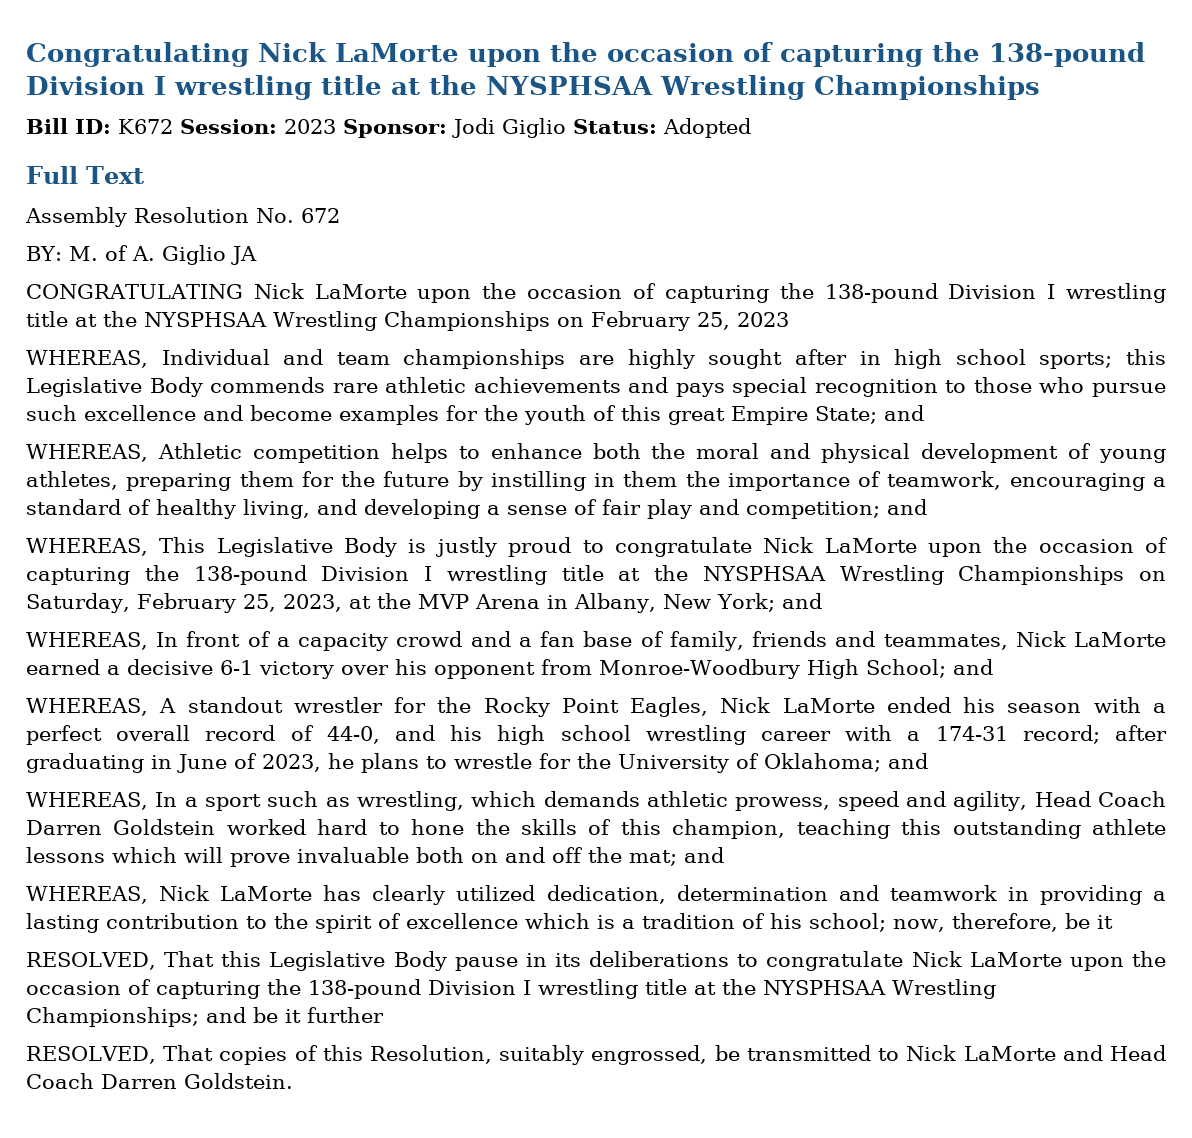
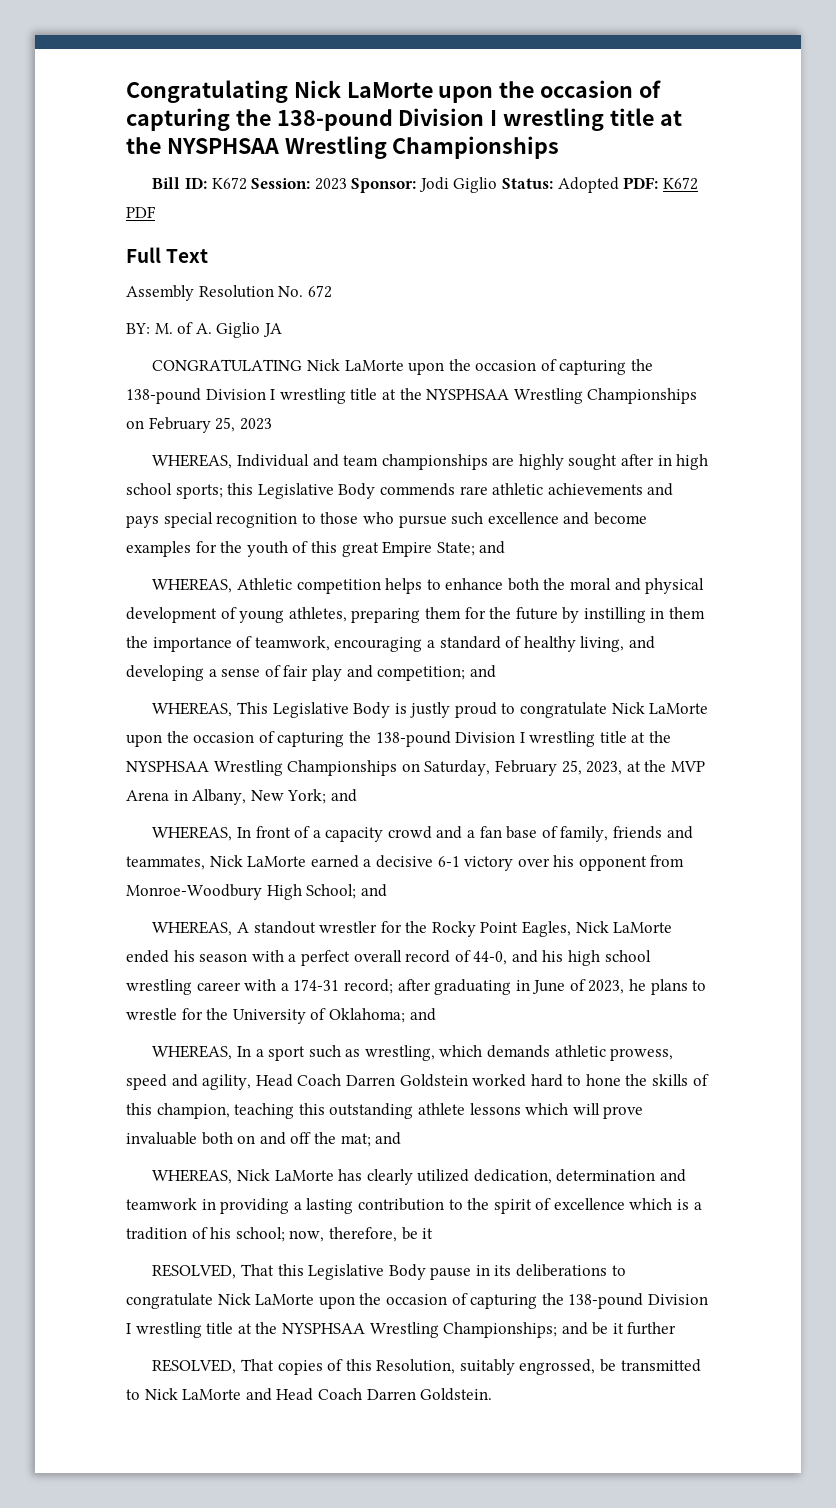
(751, 128) none -> [623,177,698,190] [126,206,156,218] PDF: K672 PDF

